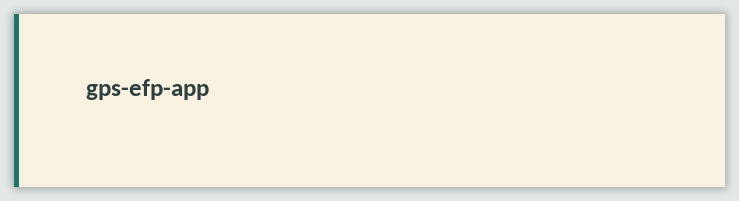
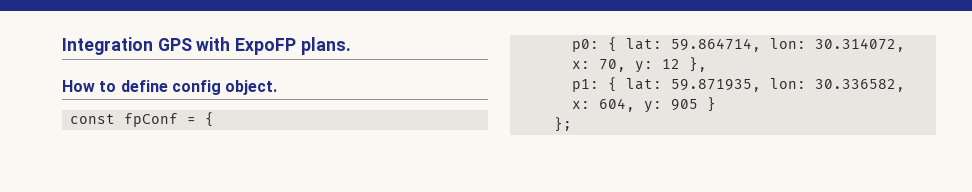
[86,79,209,100] gps-efp-app -> [62,37,351,55] [62,80,278,95] [70,112,215,127] [572,37,906,52] [572,57,708,73] [572,77,906,92] [572,97,717,113] [554,117,573,132] Integration GPS with ExpoFP plans. // How to define config object. // const fpConf = { // p0: { lat: 59.864714, lon: 30.314072, x: 70, y: 12 }, // p1: { lat: 59.871935, lon: 30.336582, x: 604, y: 905 } // };

